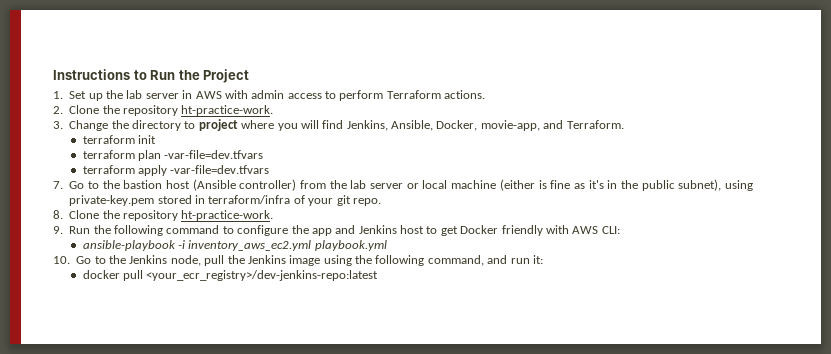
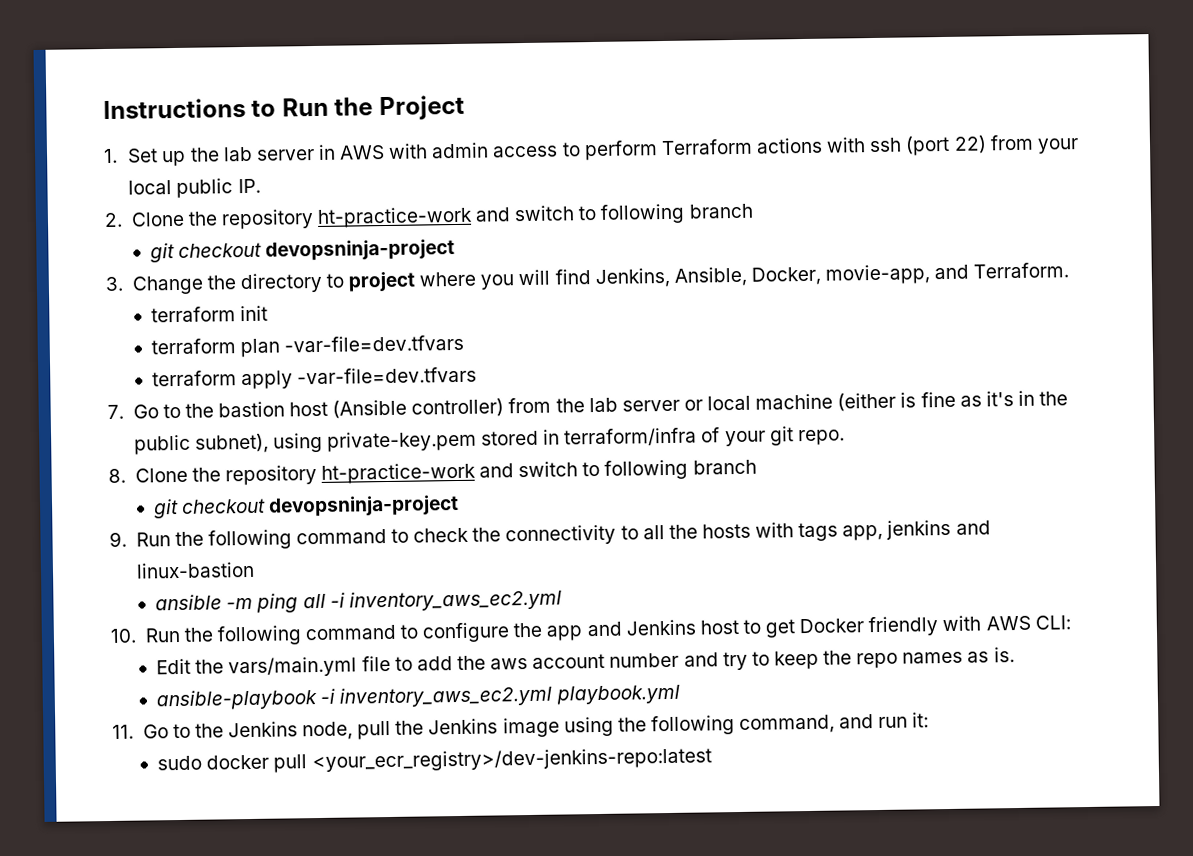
[444,90,486,99] [53,105,274,116] actions. // 2. Clone the repository ht-practice-work. -> [755,134,1079,156] [128,178,261,198] [104,203,754,230] [150,239,456,263] actions with ssh (port 22) from your local public IP. // 2. Clone the repository ht-practice-work and switch to following branch // git checkout devopsninja-project
[181,210,274,221] [53,226,63,234] ht-practice-work. // 9. -> [320,459,757,484] [153,494,460,519] [109,519,991,550] [135,561,255,579] [155,589,562,613] [110,628,137,643] ht-practice-work and switch to following branch // git checkout devopsninja-project // 9. Run the following command to check the connectivity to all the hosts with tags app, jenkins and linux-bastion // ansible -m ping all -i inventory_aws_ec2.yml // 10.
(620, 230) none -> [156,647,1015,678] // Edit the vars/main.yml file to add the aws account number and try to keep the repo names as is.
[53,256,70,264] 10. -> [112,724,134,739] 11.
(543, 259) none -> [157,755,203,771] sudo

